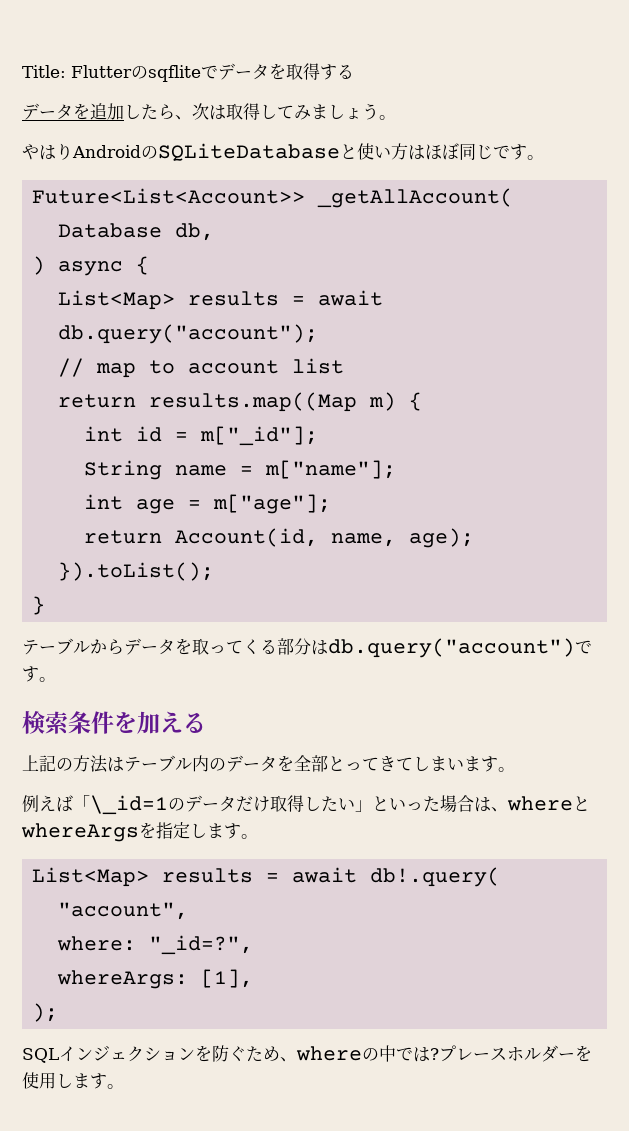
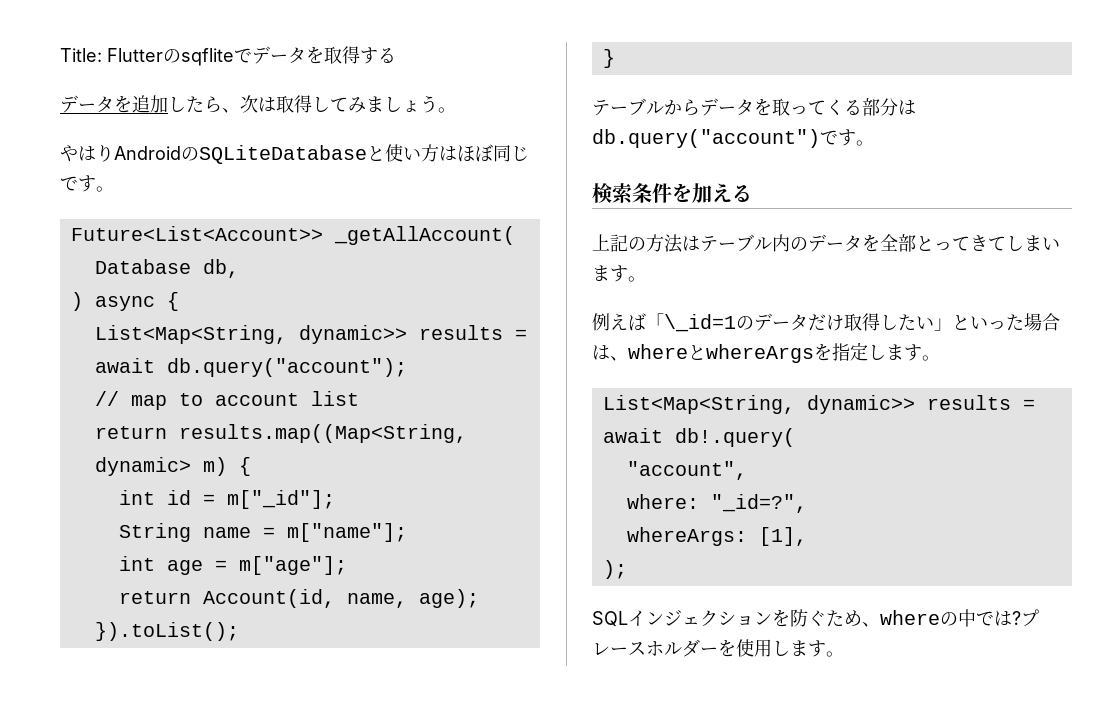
[58,290,176,310] List<Map> -> [94,325,407,344] List<Map<String, dynamic>>
[149,392,358,412] results.map((Map -> [178,424,467,443] [94,457,191,476] results.map((Map<String, dynamic>
[32,867,150,887] List<Map> -> [602,395,915,414] List<Map<String, dynamic>>

